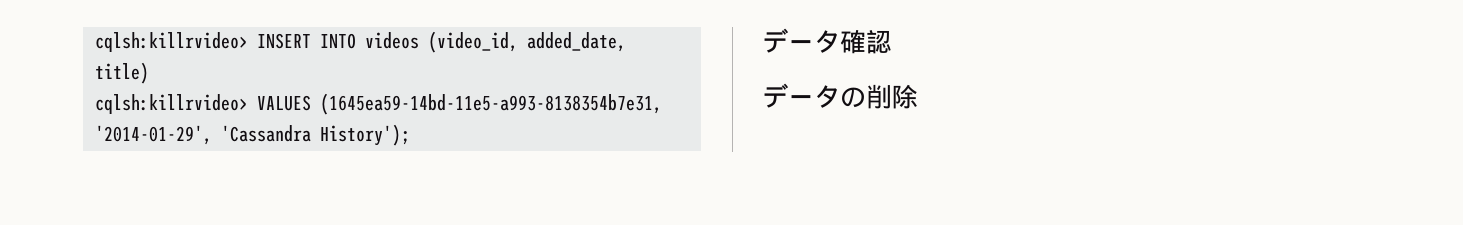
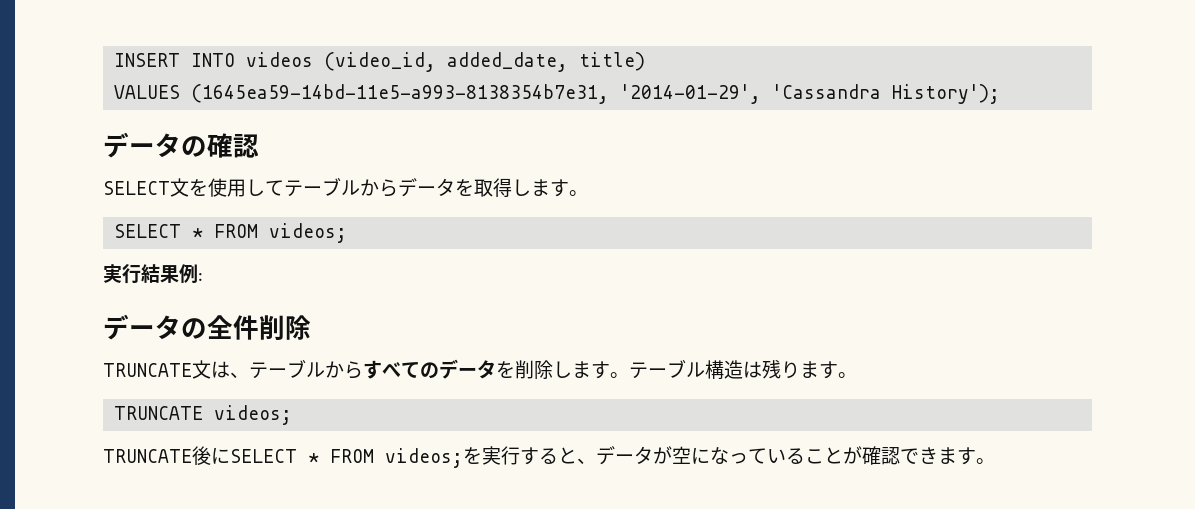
[95,32,249,52] cqlsh:killrvideo> -> (114, 60) none
[95,94,249,114] cqlsh:killrvideo> -> (646, 61) none
[840,29,892,54] [762,83,918,109] 確認 // データの削除 -> [181,133,259,158] [103,177,588,197] [114,223,348,243] [103,264,203,284] [103,314,311,340] [103,359,857,379] [114,405,293,425] [103,446,995,468] の確認 // SELECT文を使用してテーブルからデータを取得します。 // SELECT * FROM videos; // 実行結果例: // データの全件削除 // TRUNCATE文は、テーブルからすべてのデータを削除します。テーブル構造は残ります。 // TRUNCATE videos; // TRUNCATE後にSELECT * FROM videos;を実行すると、データが空になっていることが確認できます。

